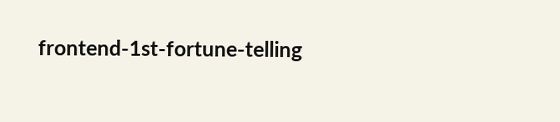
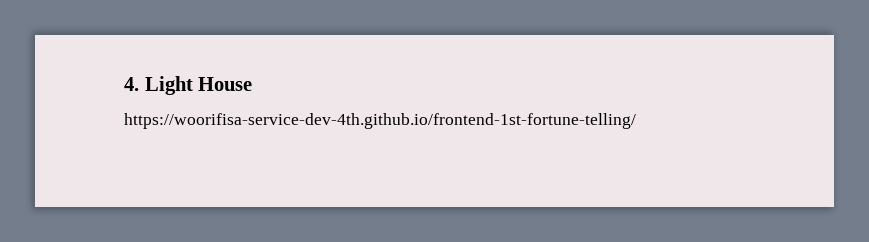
[38,39,303,62] frontend-1st-fortune-telling -> [124,76,253,95] [124,113,636,129] 4. Light House // https://woorifisa-service-dev-4th.github.io/frontend-1st-fortune-telling/

